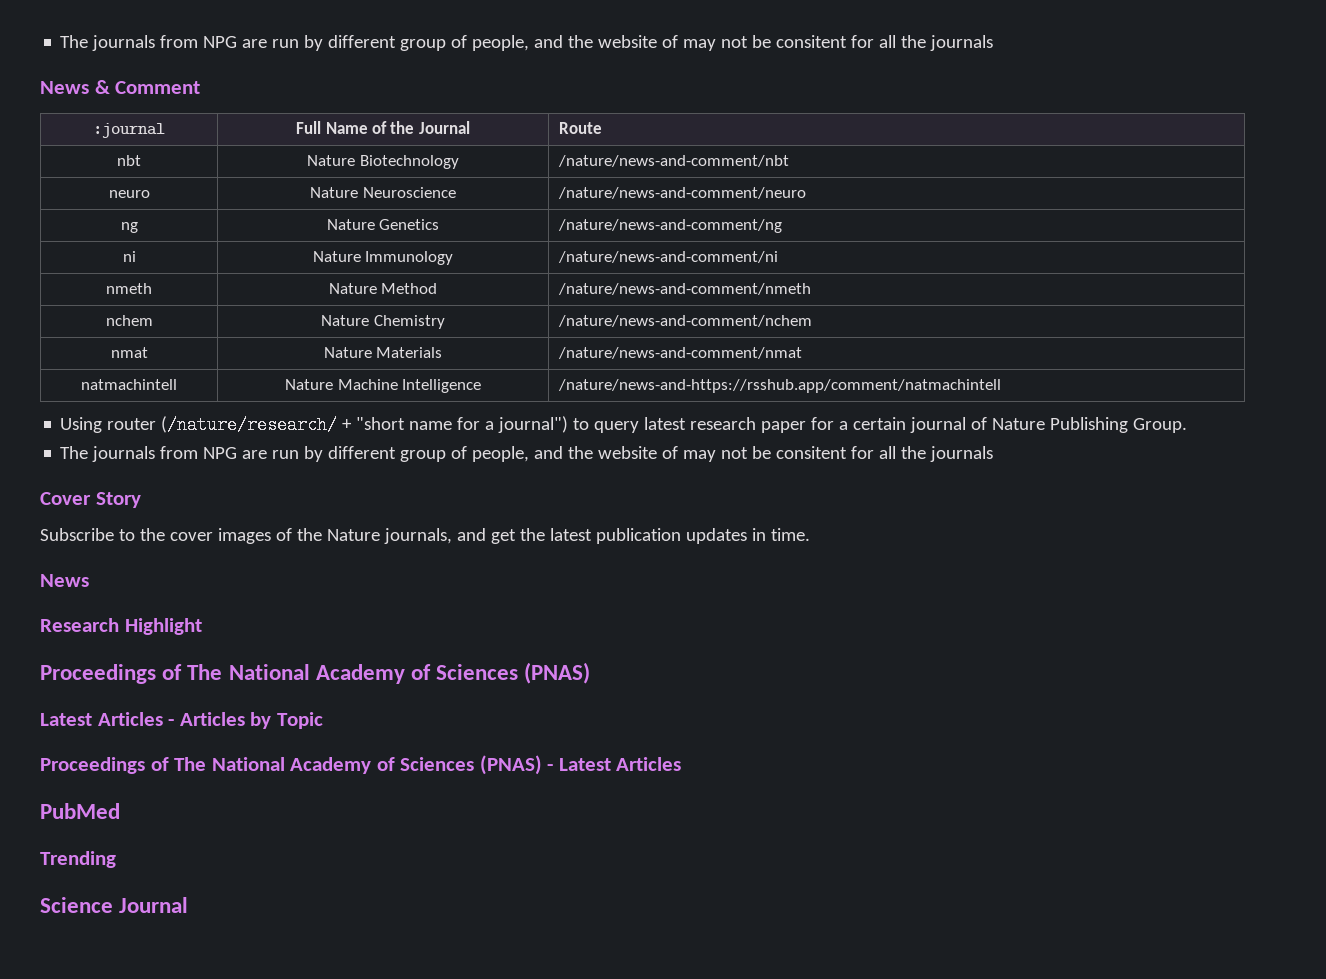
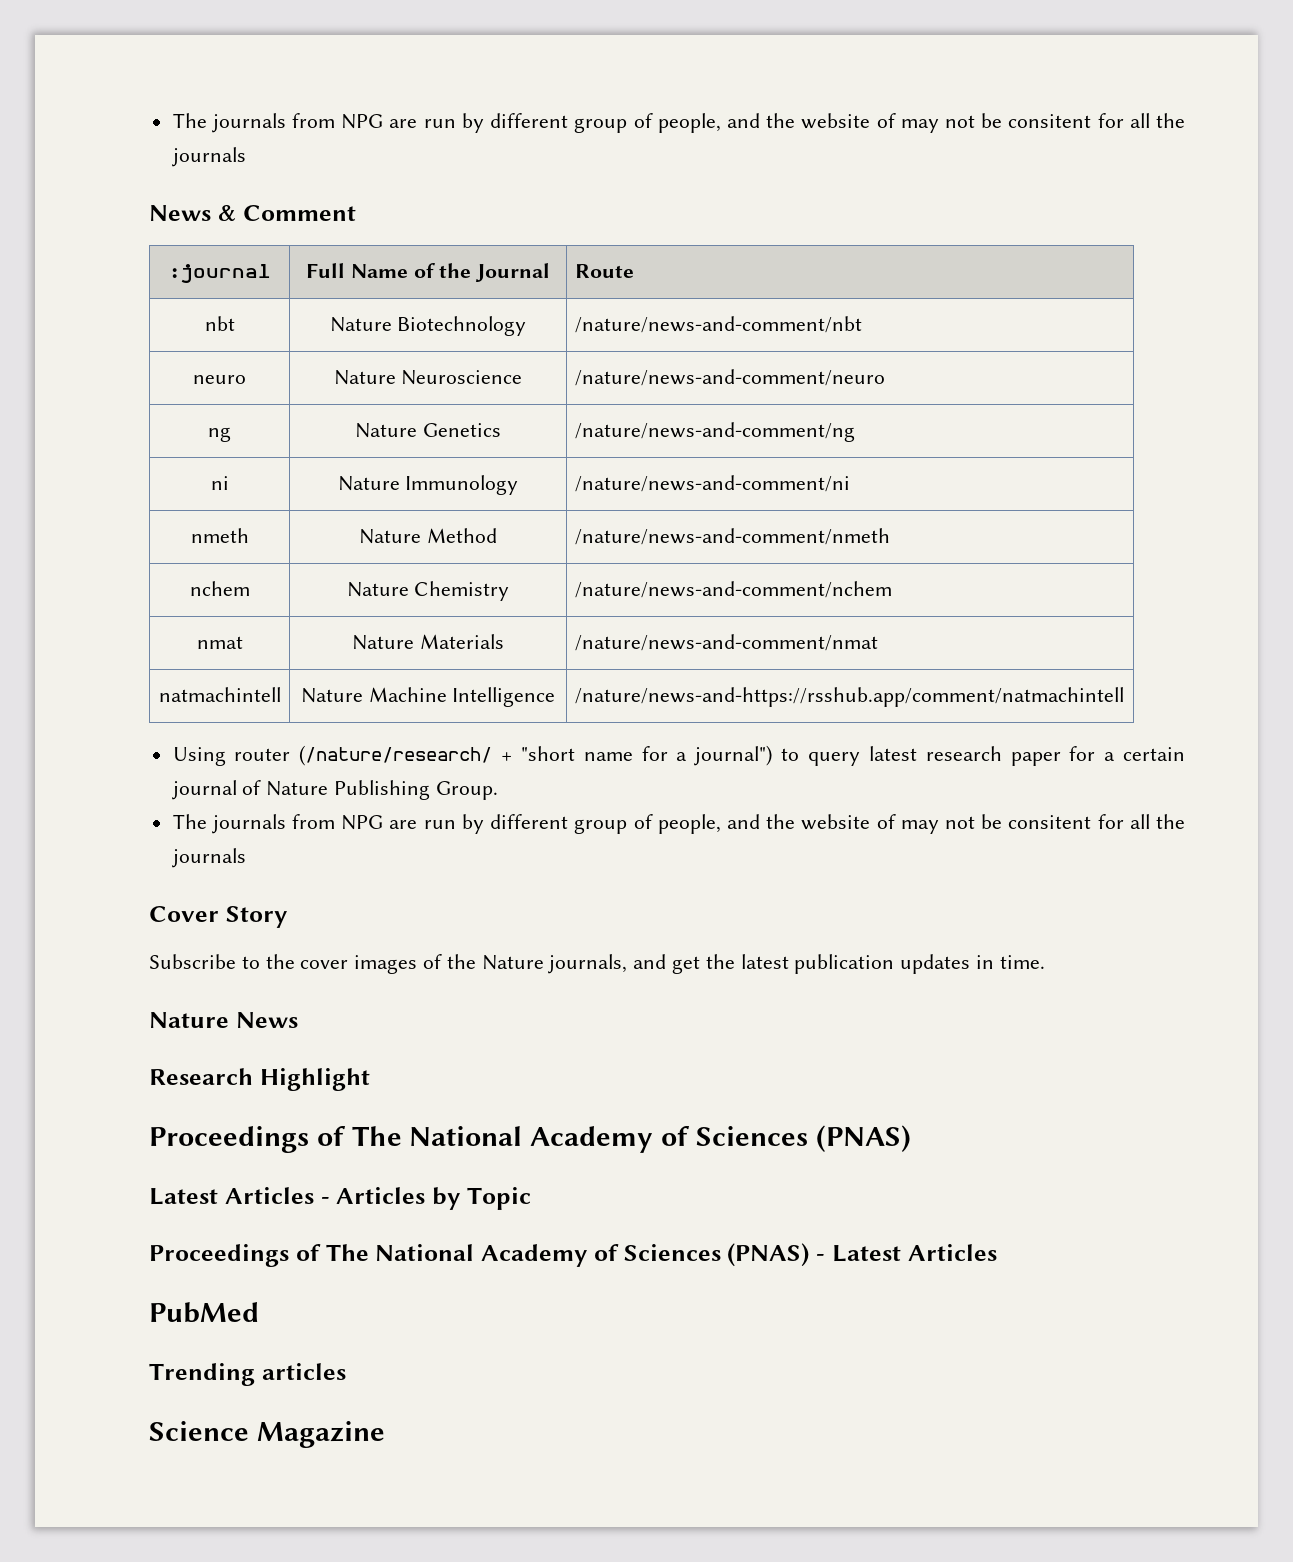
(810, 534) none -> [149,1012,229,1028] Nature
(116, 859) none -> [261,1363,346,1380] articles
[119,897,189,913] Journal -> [256,1421,385,1448] Magazine

